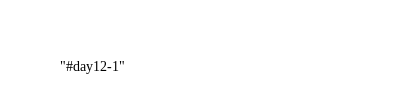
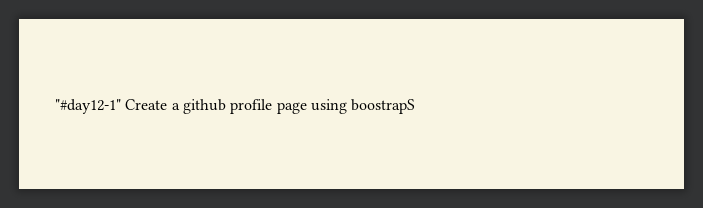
(125, 67) none -> [125,99,416,114] Create a github profile page using boostrapS

